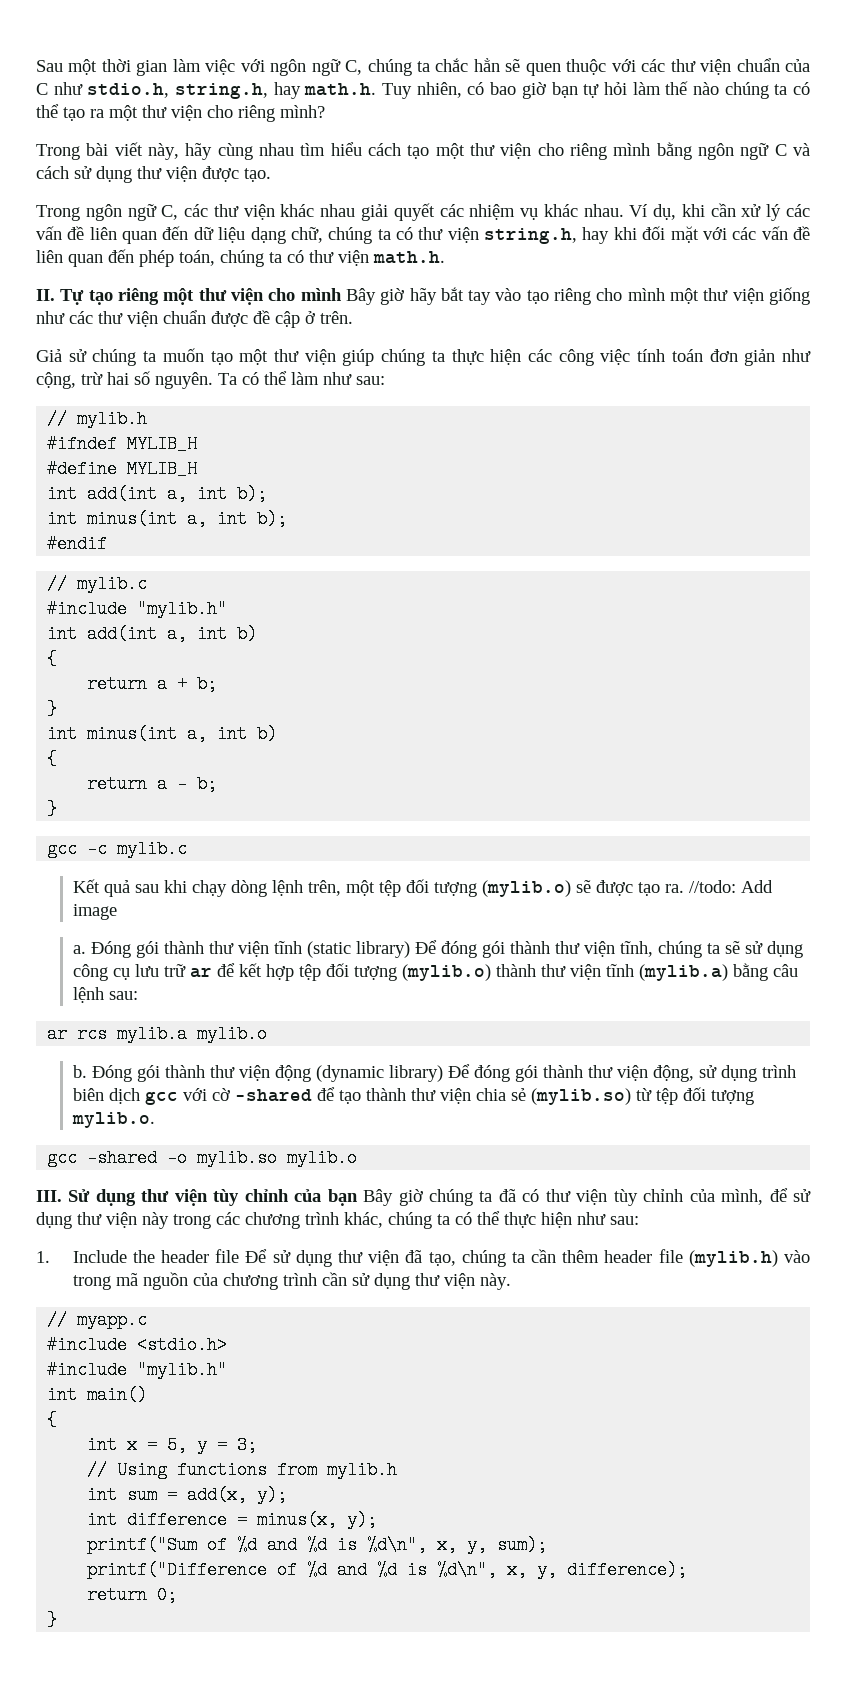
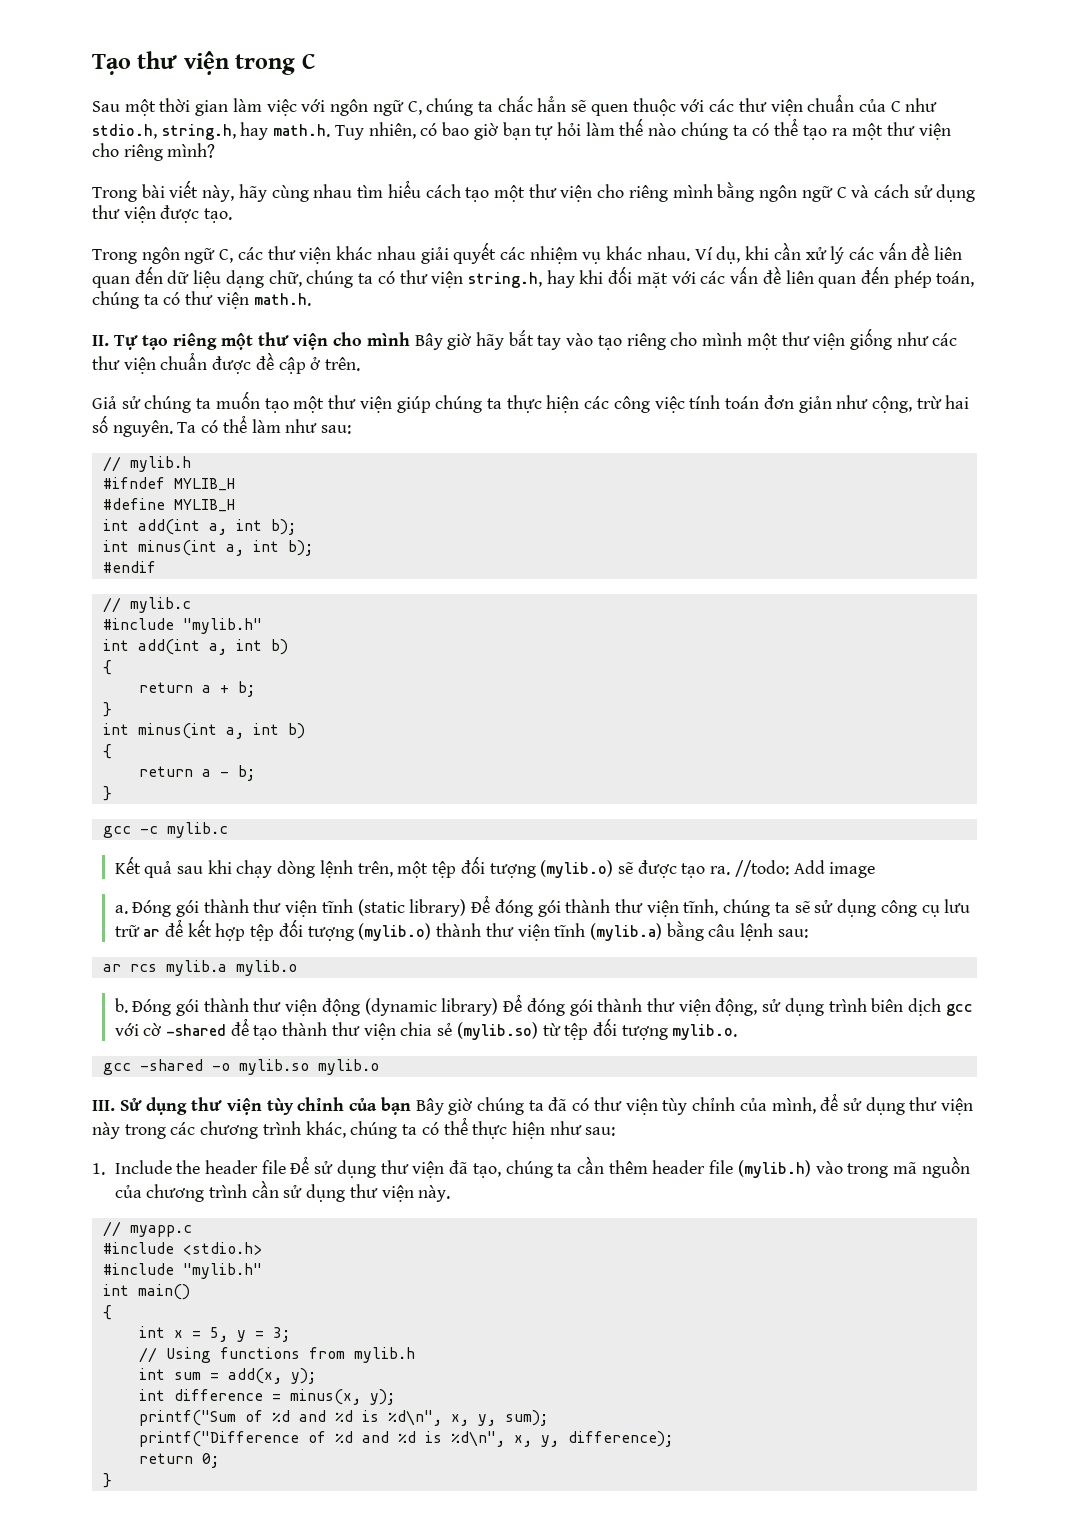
(36, 66) none -> [92,51,316,75] Tạo thư viện trong C //

